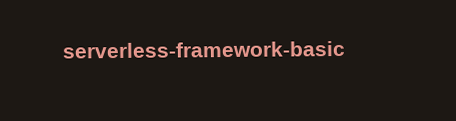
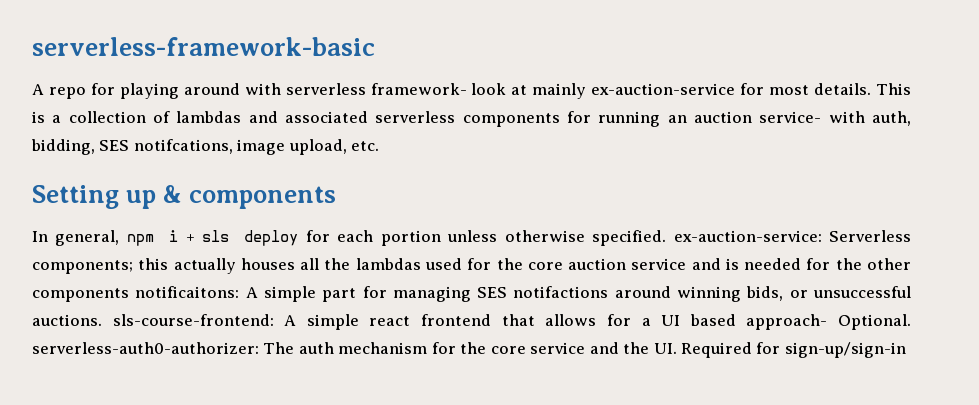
(345, 49) none -> [32,83,911,99] [32,111,912,127] [31,139,380,155] [32,185,337,209] [32,230,911,246] [32,258,912,274] [32,286,911,302] [32,314,912,330] [32,342,906,358] // A repo for playing around with serverless framework- look at mainly ex-auction-service for most details. This is a collection of lambdas and associated serverless components for running an auction service- with auth, bidding, SES notifcations, image upload, etc. // Setting up & components // In general, npm i + sls deploy for each portion unless otherwise specified. ex-auction-service: Serverless components; this actually houses all the lambdas used for the core auction service and is needed for the other components notificaitons: A simple part for managing SES notifactions around winning bids, or unsuccessful auctions. sls-course-frontend: A simple react frontend that allows for a UI based approach- Optional. serverless-auth0-authorizer: The auth mechanism for the core service and the UI. Required for sign-up/sign-in

